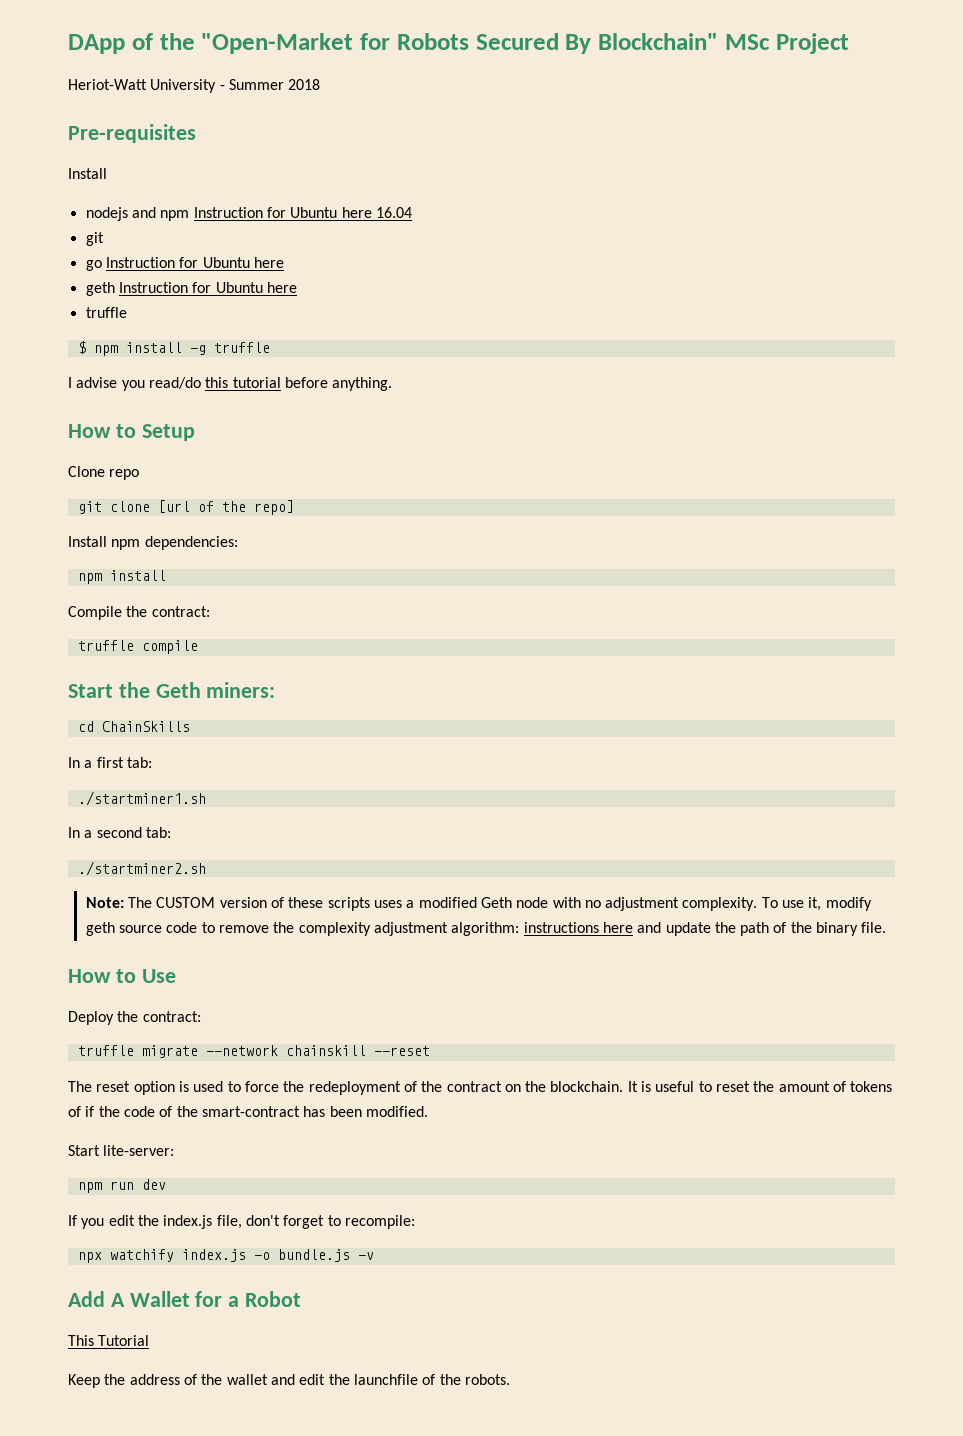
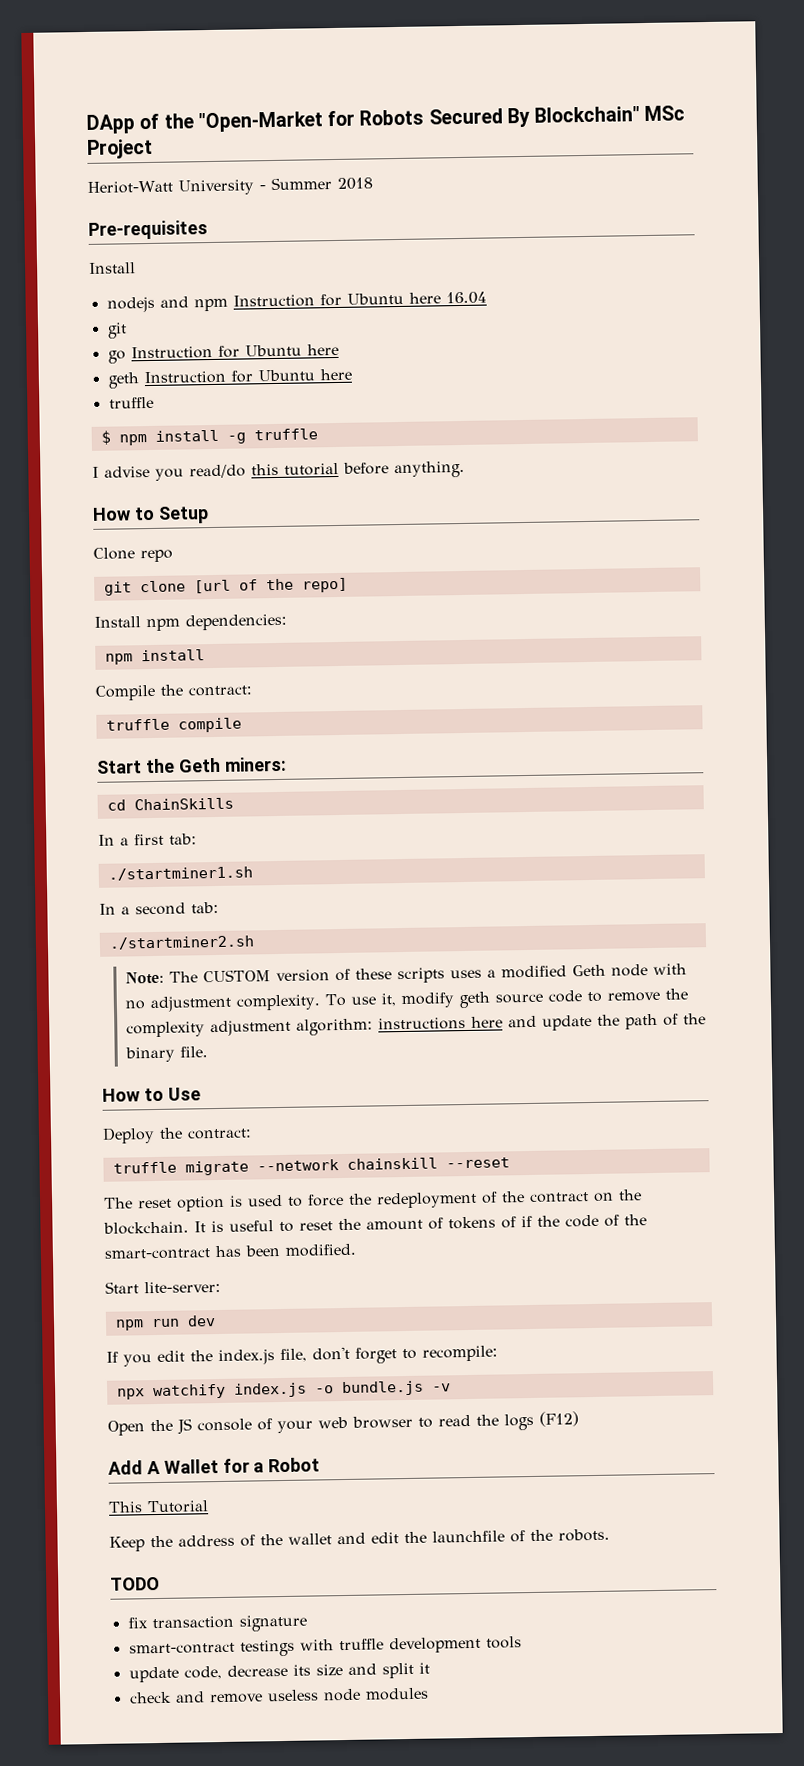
(374, 1256) none -> [107,1411,579,1436] // Open the JS console of your web browser to read the logs (F12)
(510, 1379) none -> [110,1576,160,1591] [127,1614,307,1632] [128,1636,522,1657] [128,1662,430,1683] [128,1687,429,1704] // TODO // fix transaction signature // smart-contract testings with truffle development tools // update code, decrease its size and split it // check and remove useless node modules

